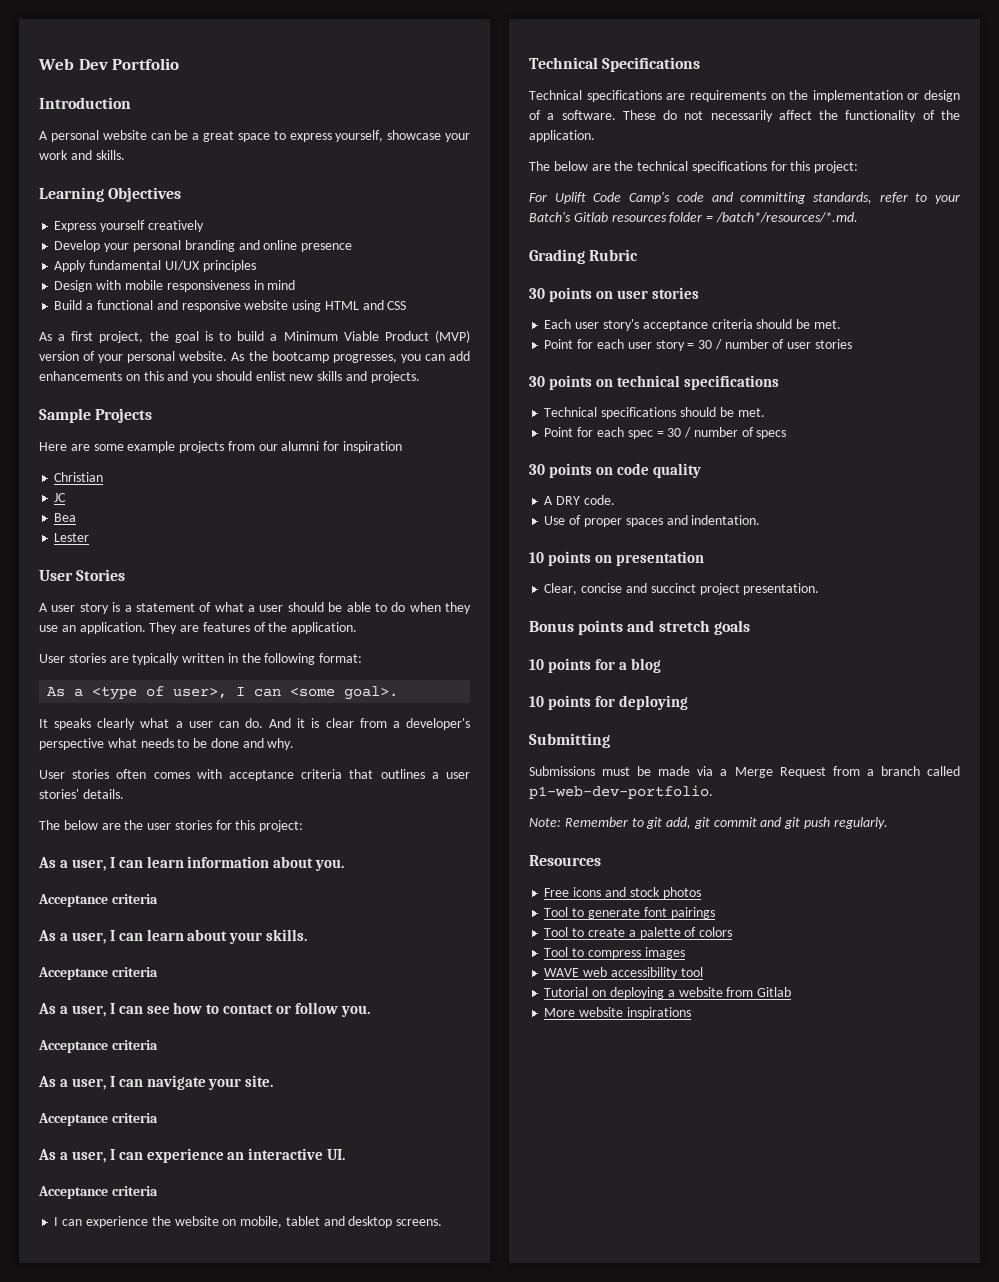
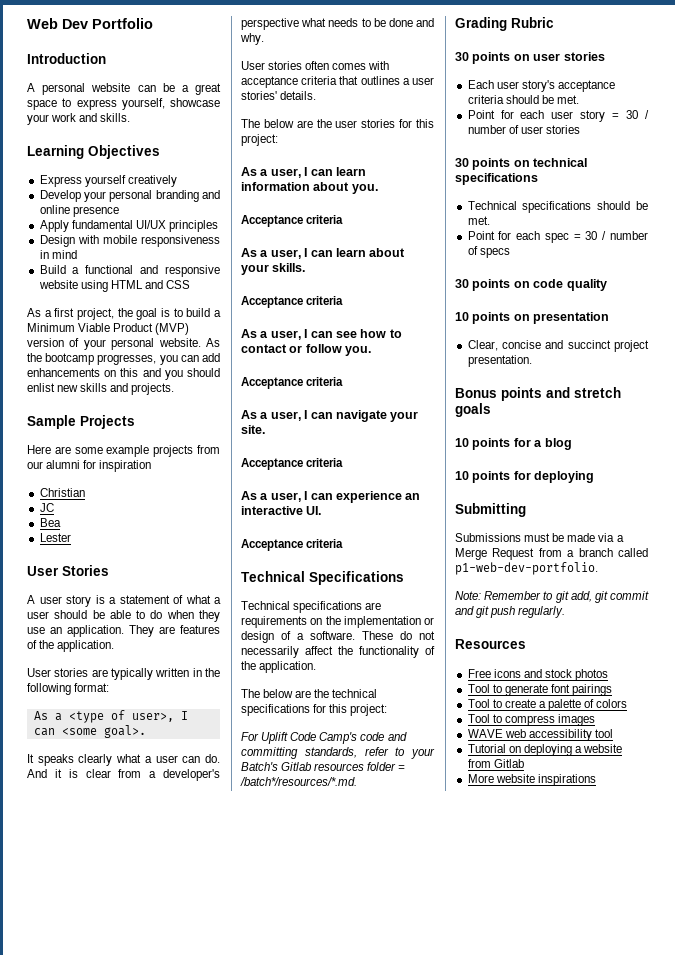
[54,1216,443,1228] // I can experience the website on mobile, tablet and desktop screens. -> (344, 543) none
[544,495,615,505] [544,515,761,527] // A DRY code. // Use of proper spaces and indentation. -> (607, 285) none

